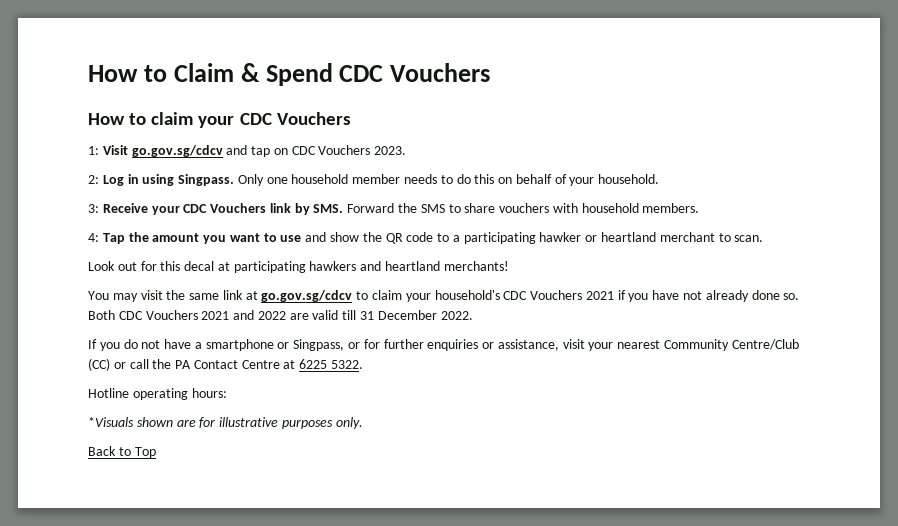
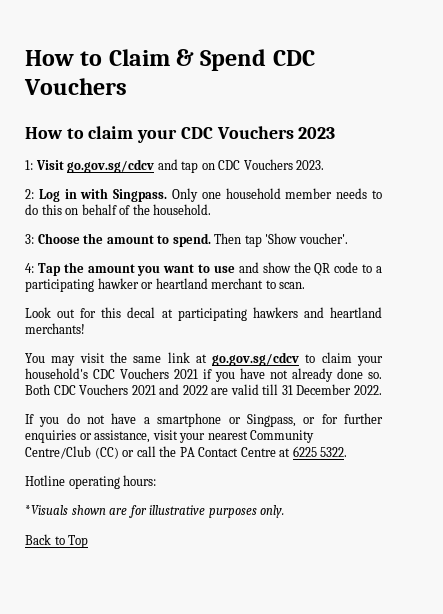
(351, 118) none -> [298,127,336,139] 2023
[142,174,175,186] using -> [80,188,109,199] with
[569,177,595,186] your -> [132,204,150,215] the
[102,203,700,215] Receive your CDC Vouchers link by SMS. Forward the SMS to share vouchers with household members. -> [37,233,348,247] Choose the amount to spend. Then tap 'Show voucher'.

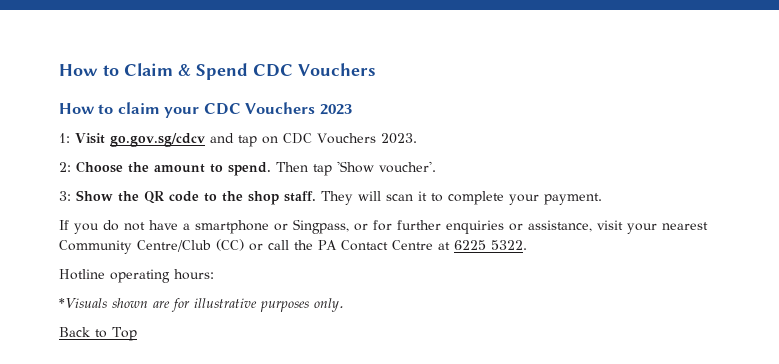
[38,188,383,202] [25,204,212,215] [25,234,34,244] Log in with Singpass. Only one household member needs to do this on behalf of the household. // 3: -> (71, 167) none
[25,262,382,276] [25,278,306,292] [25,307,382,321] [25,323,85,334] [25,352,384,366] [25,368,382,382] [25,384,382,395] 4: Tap the amount you want to use and show the QR code to a participating hawker or heartland merchant to scan. // Look out for this decal at participating hawkers and heartland merchants! // You may visit the same link at go.gov.sg/cdcv to claim your household's CDC Vouchers 2021 if you have not already done so. Both CDC Vouchers 2021 and 2022 are valid till 31 December 2022. -> [59,190,602,205] 3: Show the QR code to the shop staff. They will scan it to complete your payment.

